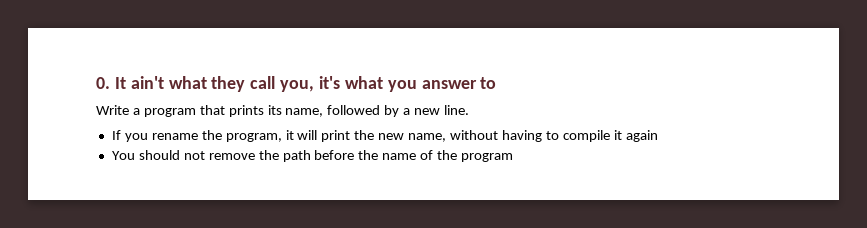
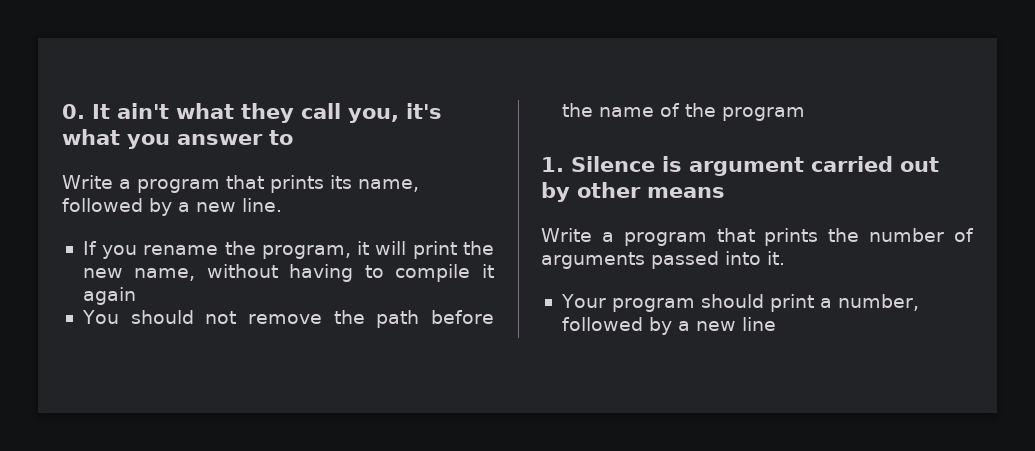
(514, 157) none -> [541,156,939,176] [541,182,725,202] [541,228,974,246] [541,251,785,269] [560,294,919,312] [561,317,776,335] // 1. Silence is argument carried out by other means // Write a program that prints the number of arguments passed into it. // Your program should print a number, followed by a new line

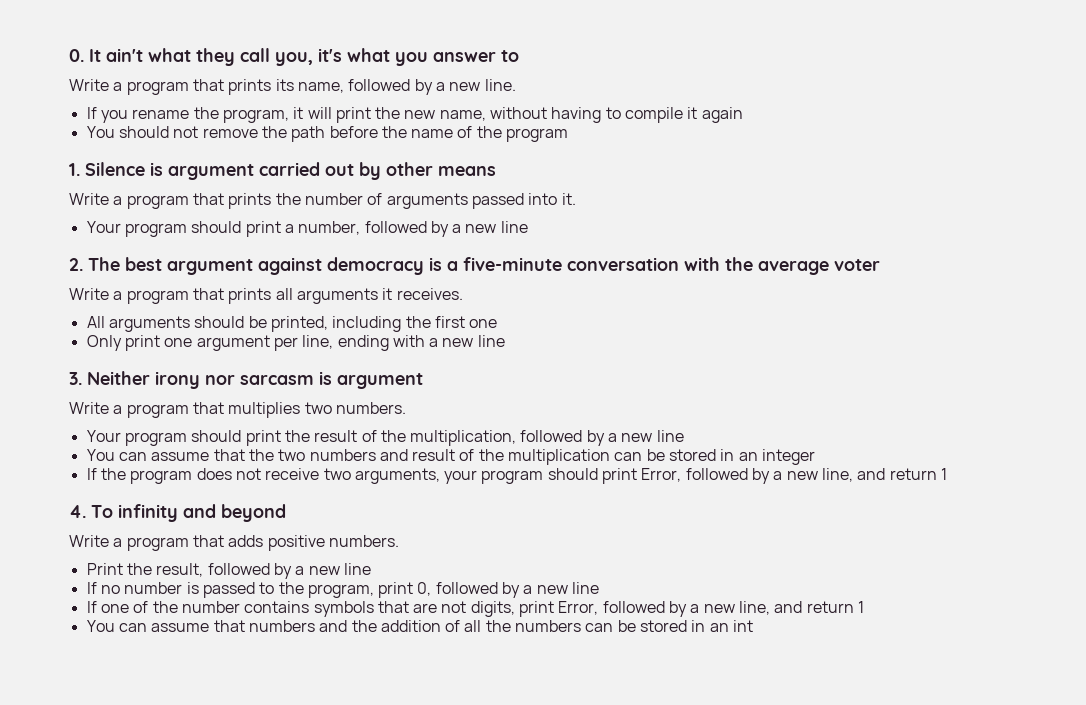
(776, 324) none -> [69,257,880,275] [69,288,463,304] [86,316,498,332] [86,335,505,351] [69,371,423,389] [69,402,406,418] [86,430,684,446] [86,449,816,465] [86,468,948,484] [69,504,286,522] [69,535,399,551] [86,563,371,579] [86,582,600,598] [86,601,865,617] [86,620,754,632] // 2. The best argument against democracy is a five-minute conversation with the average voter // Write a program that prints all arguments it receives. // All arguments should be printed, including the first one // Only print one argument per line, ending with a new line // 3. Neither irony nor sarcasm is argument // Write a program that multiplies two numbers. // Your program should print the result of the multiplication, followed by a new line // You can assume that the two numbers and result of the multiplication can be stored in an integer // If the program does not receive two arguments, your program should print Error, followed by a new line, and return 1 // 4. To infinity and beyond // Write a program that adds positive numbers. // Print the result, followed by a new line // If no number is passed to the program, print 0, followed by a new line // If one of the number contains symbols that are not digits, print Error, followed by a new line, and return 1 // You can assume that numbers and the addition of all the numbers can be stored in an int

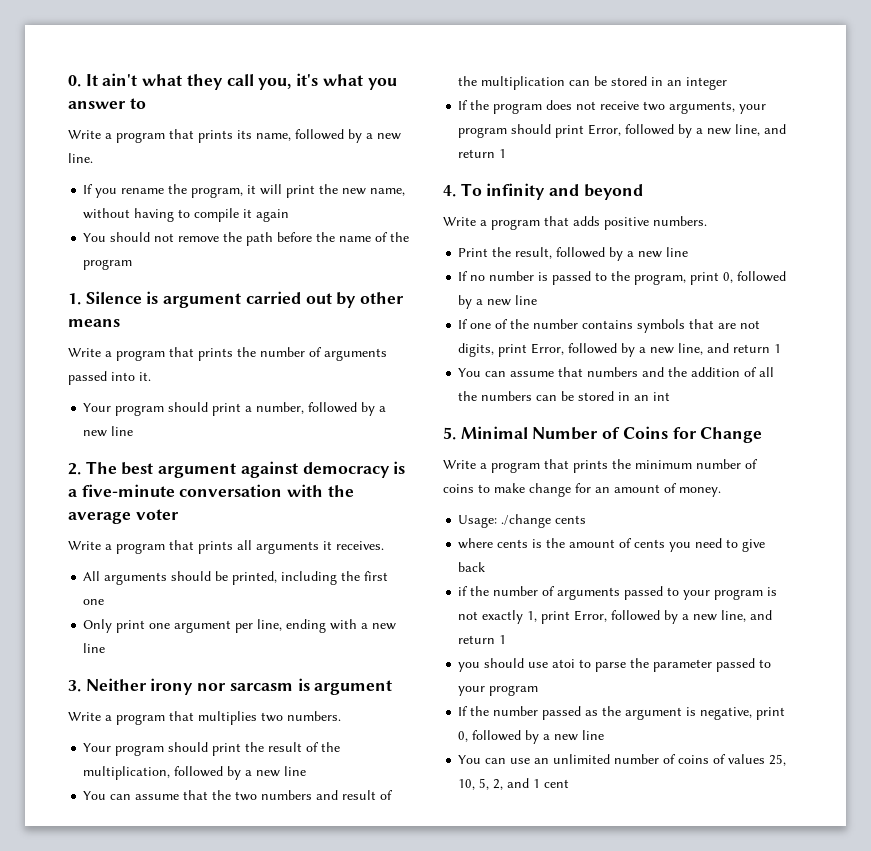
(754, 626) none -> [443,426,763,443] [443,459,758,473] [443,483,721,497] [458,514,587,528] [458,538,766,552] [458,562,486,572] [458,586,778,600] [458,610,773,624] [458,635,507,644] [458,658,772,672] [458,685,539,696] [458,706,786,720] [458,730,605,744] [458,754,787,766] [458,778,570,790] // 5. Minimal Number of Coins for Change // Write a program that prints the minimum number of coins to make change for an amount of money. // Usage: ./change cents // where cents is the amount of cents you need to give back // if the number of arguments passed to your program is not exactly 1, print Error, followed by a new line, and return 1 // you should use atoi to parse the parameter passed to your program // If the number passed as the argument is negative, print 0, followed by a new line // You can use an unlimited number of coins of values 25, 10, 5, 2, and 1 cent

